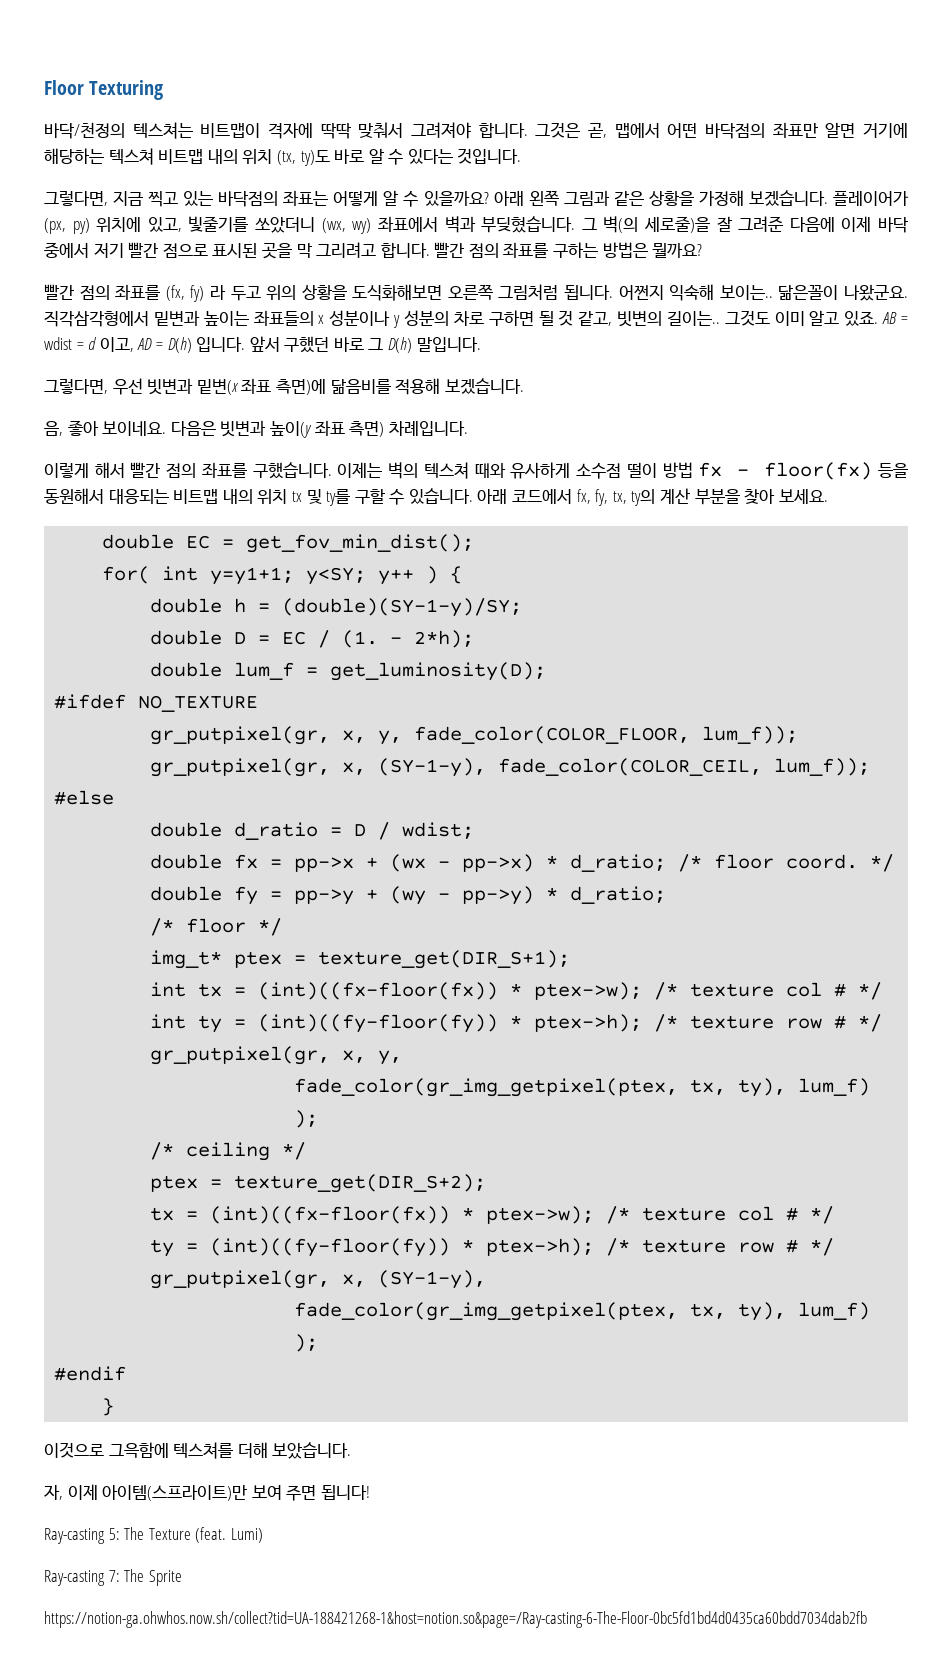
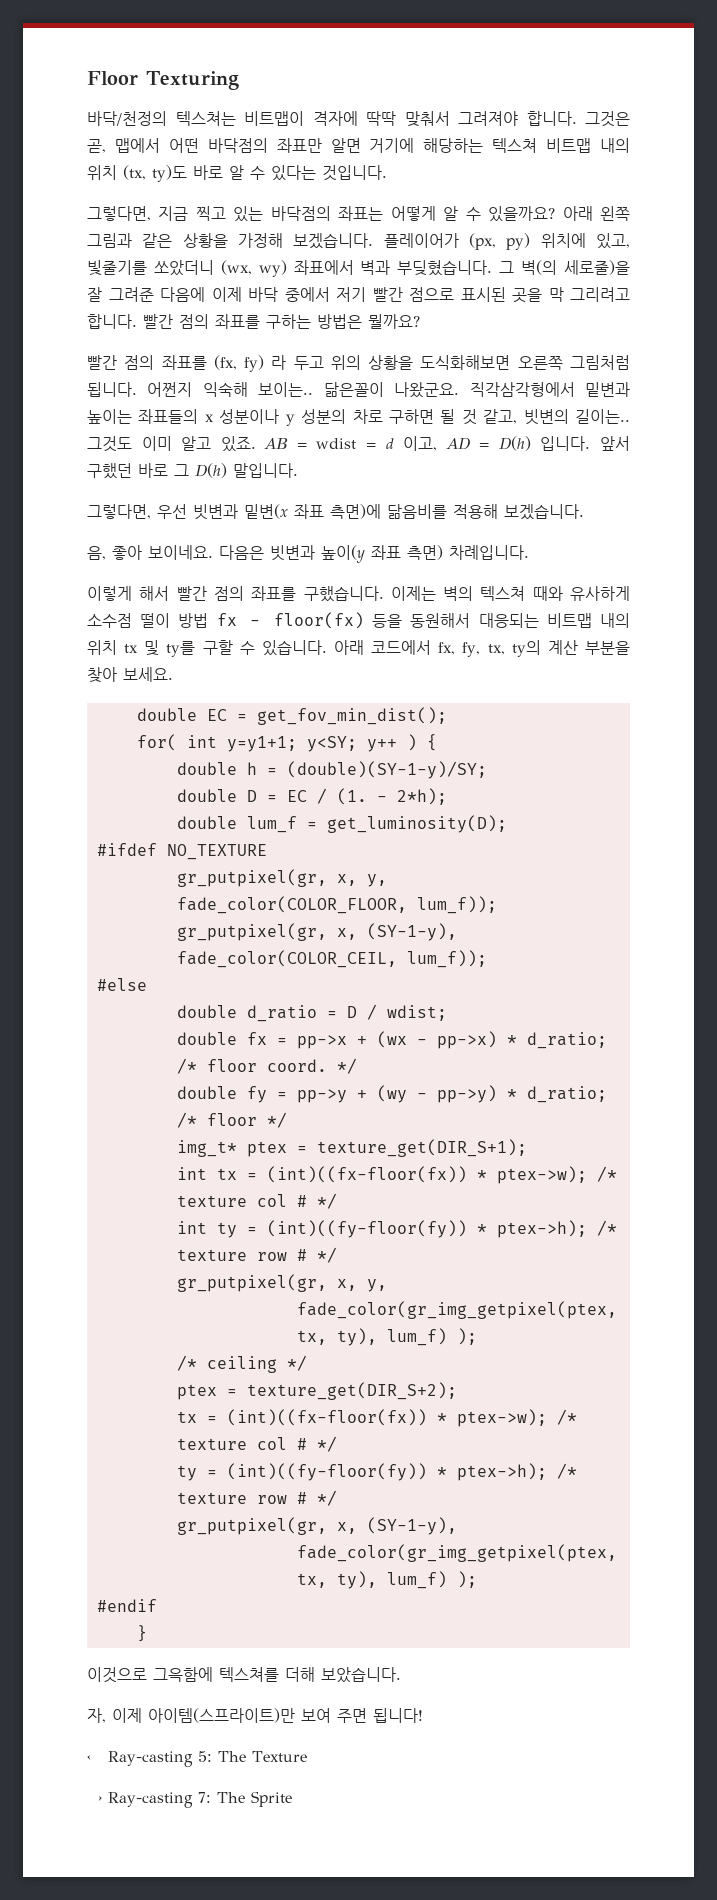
(370, 1492) none -> [87,1755,102,1762] ←
[195,1527,263,1543] (feat. Lumi) // -> [87,1796,102,1803] // →
[44,1611,867,1628] // https://notion-ga.ohwhos.now.sh/collect?tid=UA-188421268-1&host=notion.so&page=/Ray-casting-6-The-Floor-0bc5fd1bd4d0435ca60bdd7034dab2fb -> (292, 1799) none

